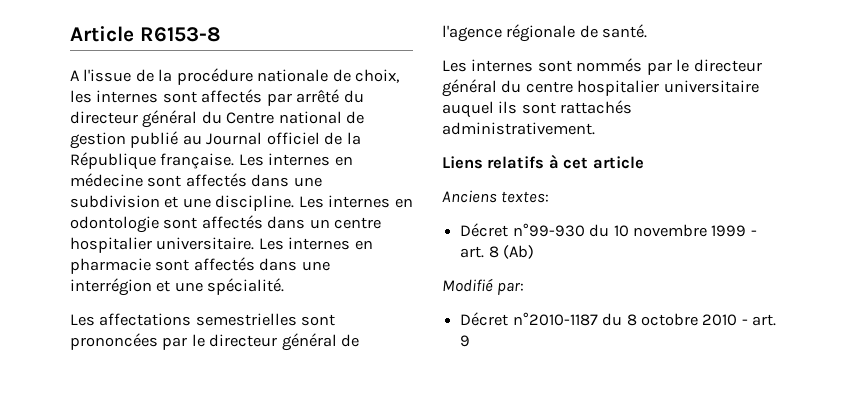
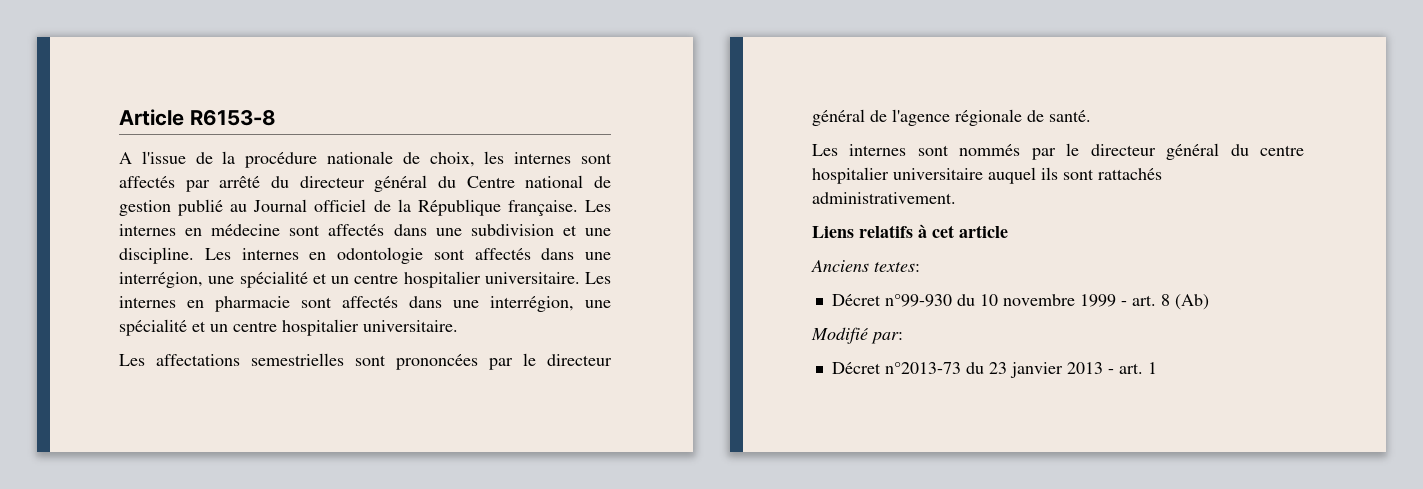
(306, 222) none -> [585,252,611,260] [119,271,327,288] une interrégion, une spécialité et
[70,278,285,296] interrégion et une spécialité. -> [490,296,611,312] [119,319,458,336] interrégion, une spécialité et un centre hospitalier universitaire.
[512,312,777,326] [460,335,471,347] n°2010-1187 du 8 octobre 2010 - art. 9 -> [884,362,1157,378] n°2013-73 du 23 janvier 2013 - art. 1

